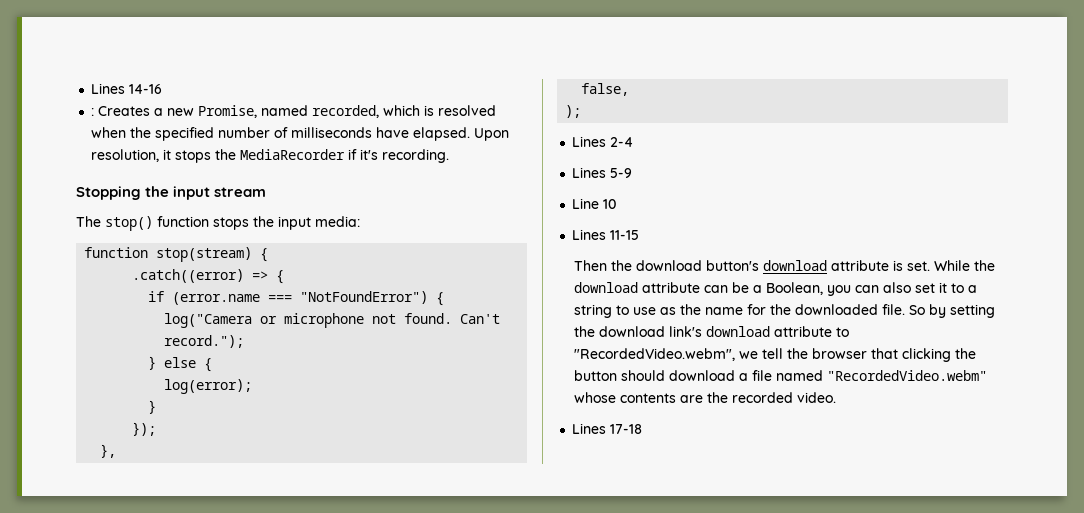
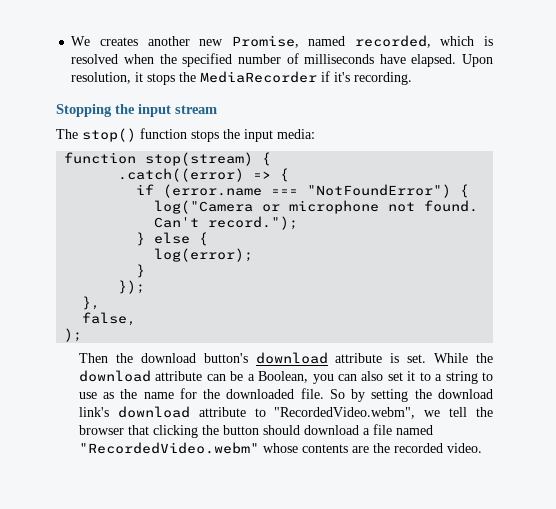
[91,83,163,94] [91,106,164,116] Lines 14-16 // : Creates a -> [71,36,190,46] We creates another
[572,136,634,147] [572,167,633,178] [572,198,617,209] [572,229,640,240] // Lines 2-4 // Lines 5-9 // Line 10 // Lines 11-15 -> (83, 335) none
[572,423,643,434] // Lines 17-18 -> (482, 448) none

